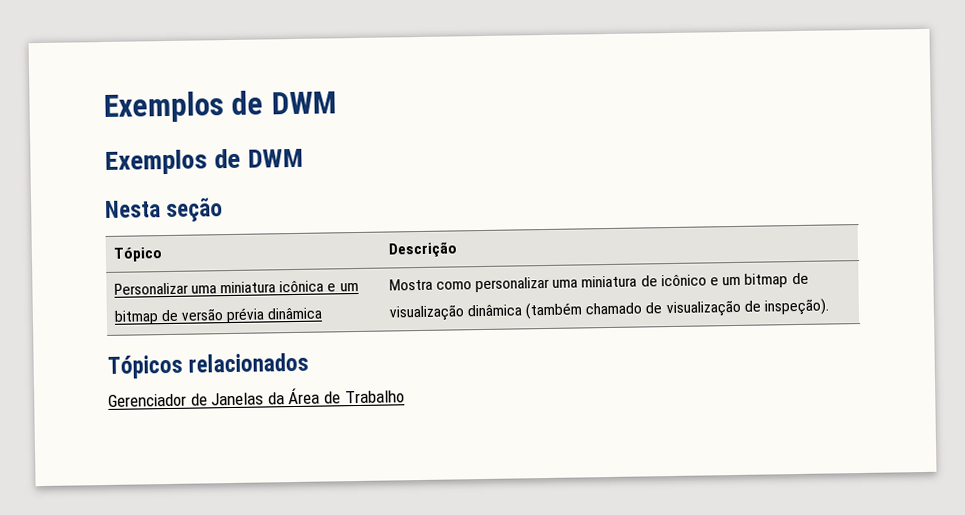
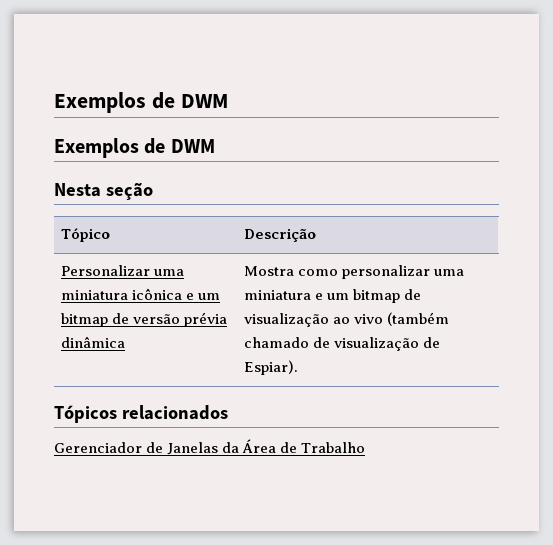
[640,274,707,287] de icônico -> (311, 295) none
[466,304,522,317] dinâmica -> [332,314,384,324] ao vivo
[763,298,829,316] inspeção). -> [243,360,298,375] Espiar).

